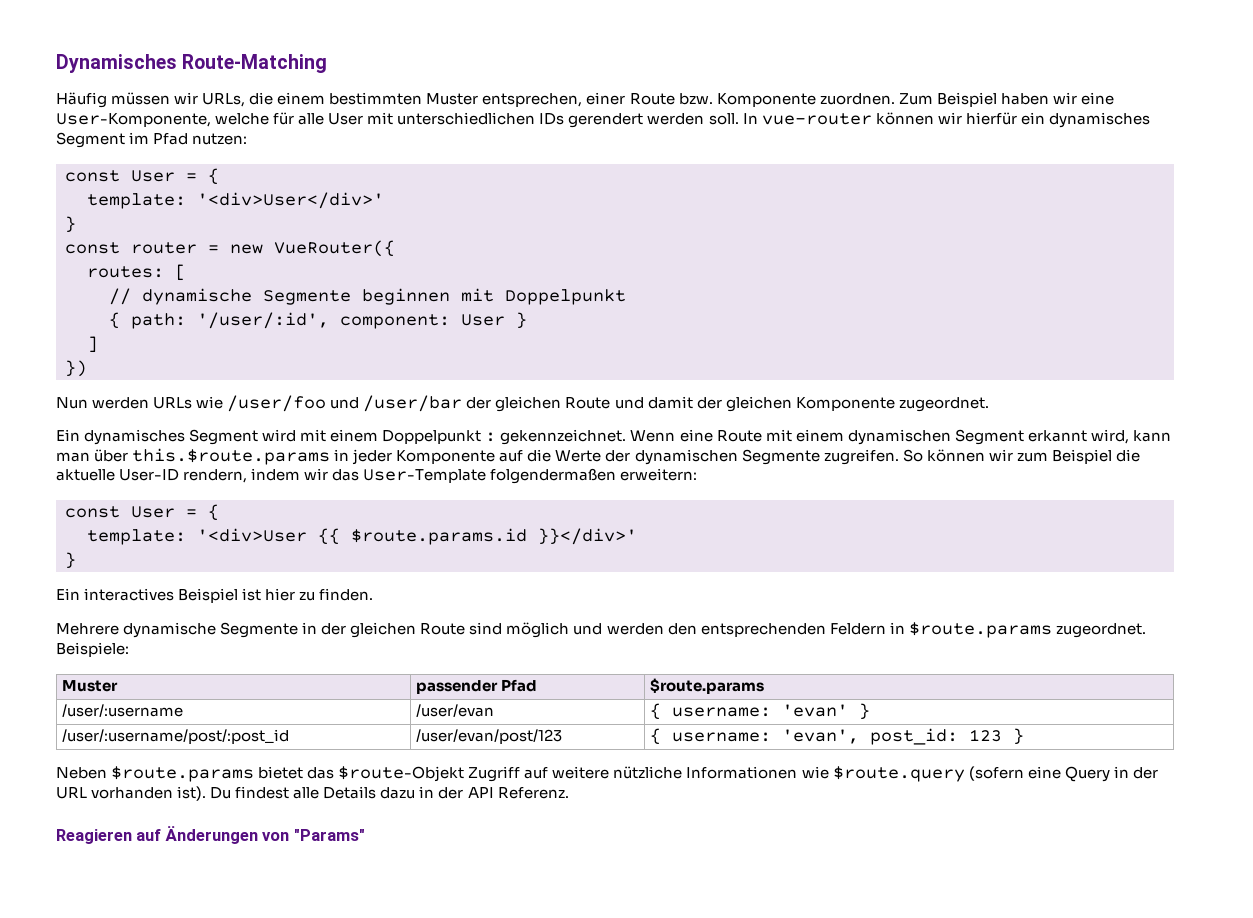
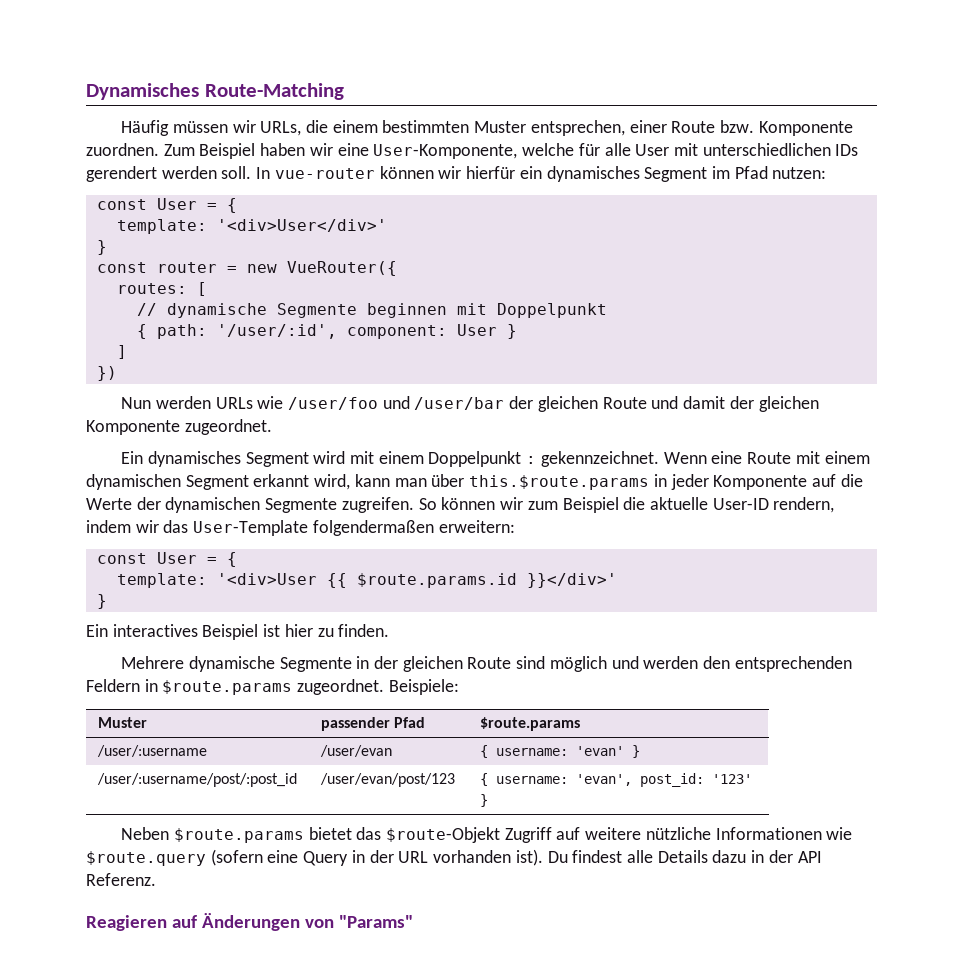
[969,729,1003,742] 123 -> [711,774,752,784] '123'

